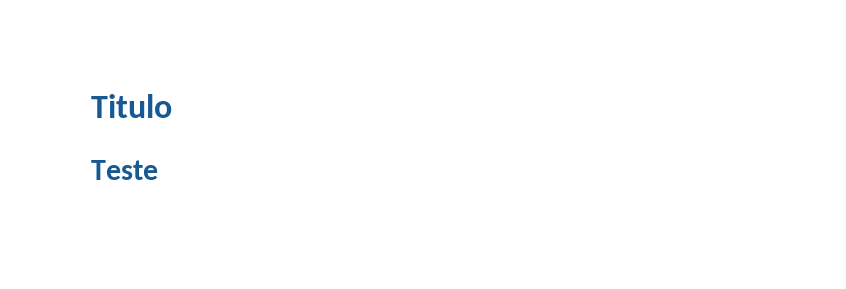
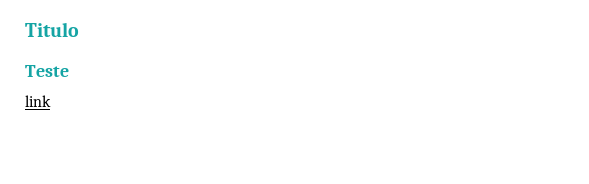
(158, 170) none -> [25,95,51,107] // link

